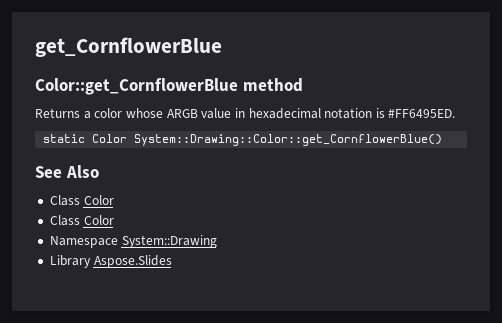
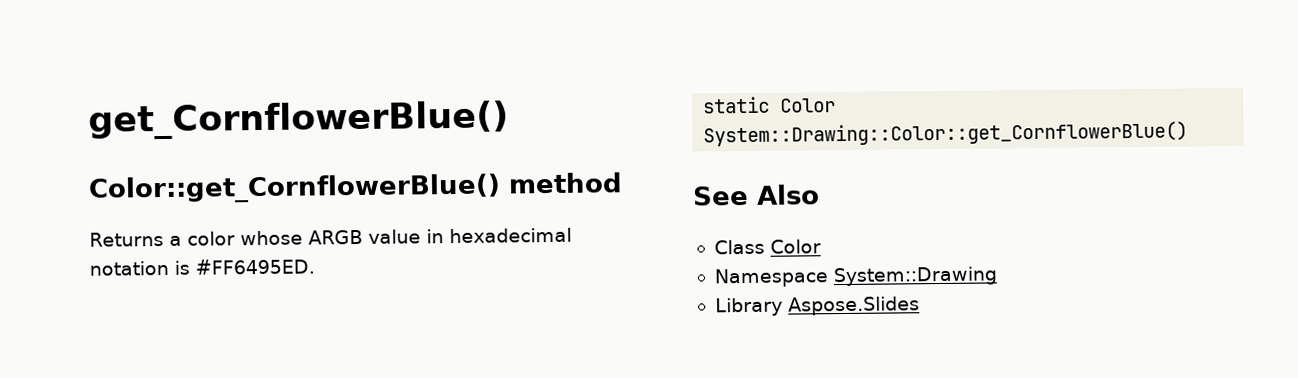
[35,37,222,57] [35,78,238,95] get_CornflowerBlue // Color::get_CornflowerBlue -> [88,100,509,140] [88,173,501,204] get_CornflowerBlue() // Color::get_CornflowerBlue()
[49,215,114,226] // Class Color -> (821, 246) none

